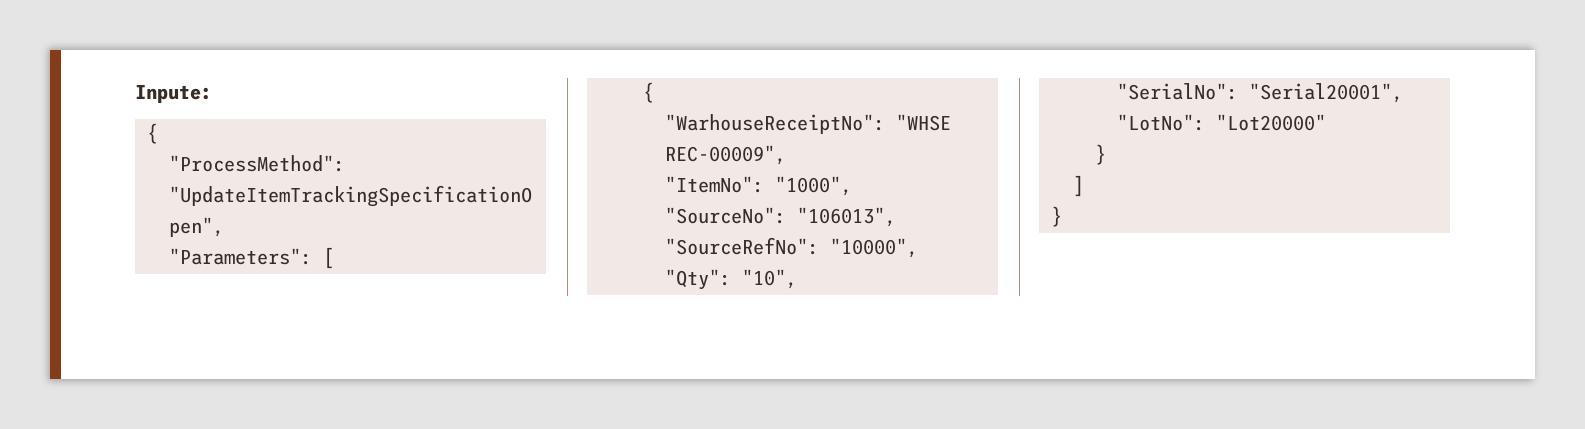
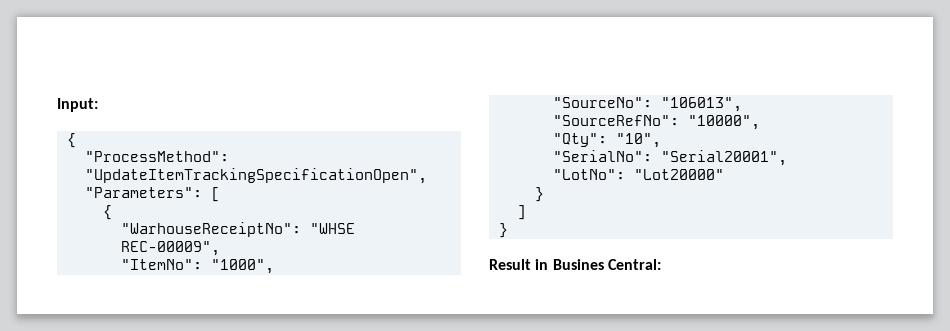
[135,85,212,103] Inpute: -> [57,98,98,112] Input:
(1062, 216) none -> [489,259,661,270] // Result in Busines Central:

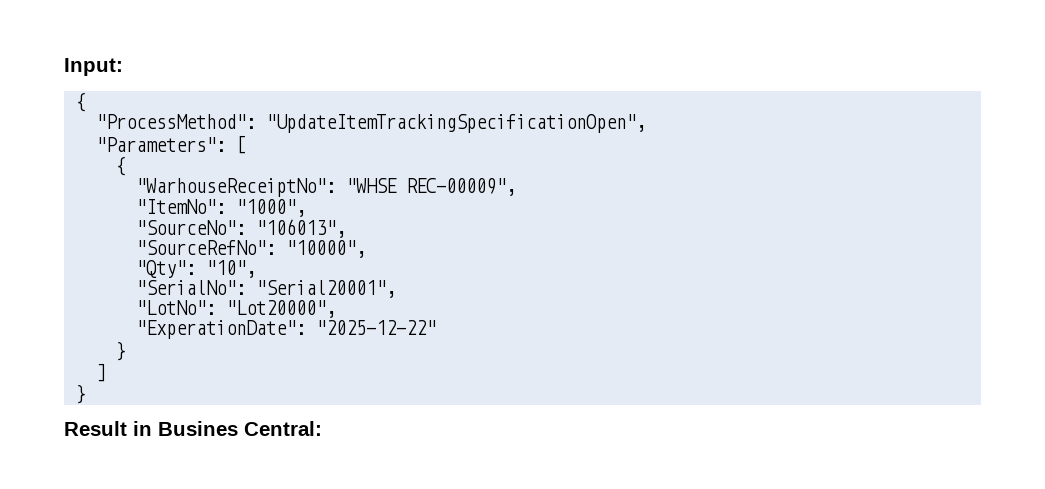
[633,169,724,180] "Lot20000" -> [226,300,337,318] [136,320,437,339] "Lot20000", // "ExperationDate": "2025-12-22"

